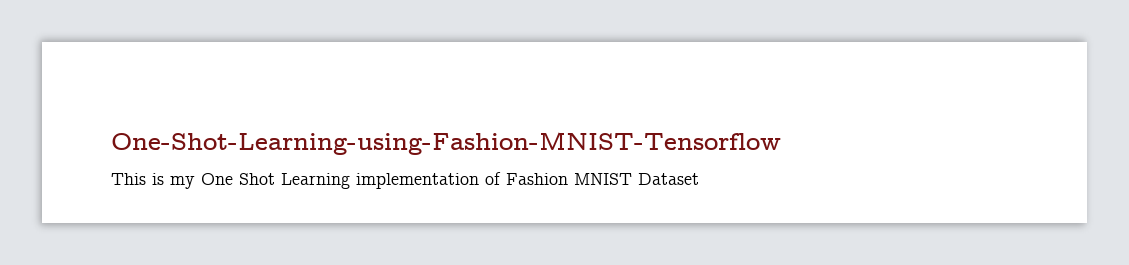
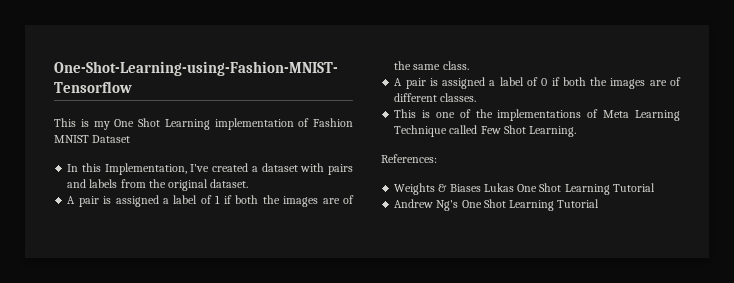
(699, 179) none -> [67,163,353,175] [67,179,249,191] [67,195,354,207] [394,61,469,70] [394,77,682,89] [394,93,477,102] [394,109,680,121] [394,125,577,137] [381,154,437,163] [394,183,655,195] [394,199,600,211] // In this Implementation, I've created a dataset with pairs and labels from the original dataset. // A pair is assigned a label of 1 if both the images are of the same class. // A pair is assigned a label of 0 if both the images are of different classes. // This is one of the implementations of Meta Learning Technique called Few Shot Learning. // References: // Weights & Biases Lukas One Shot Learning Tutorial // Andrew Ng's One Shot Learning Tutorial

